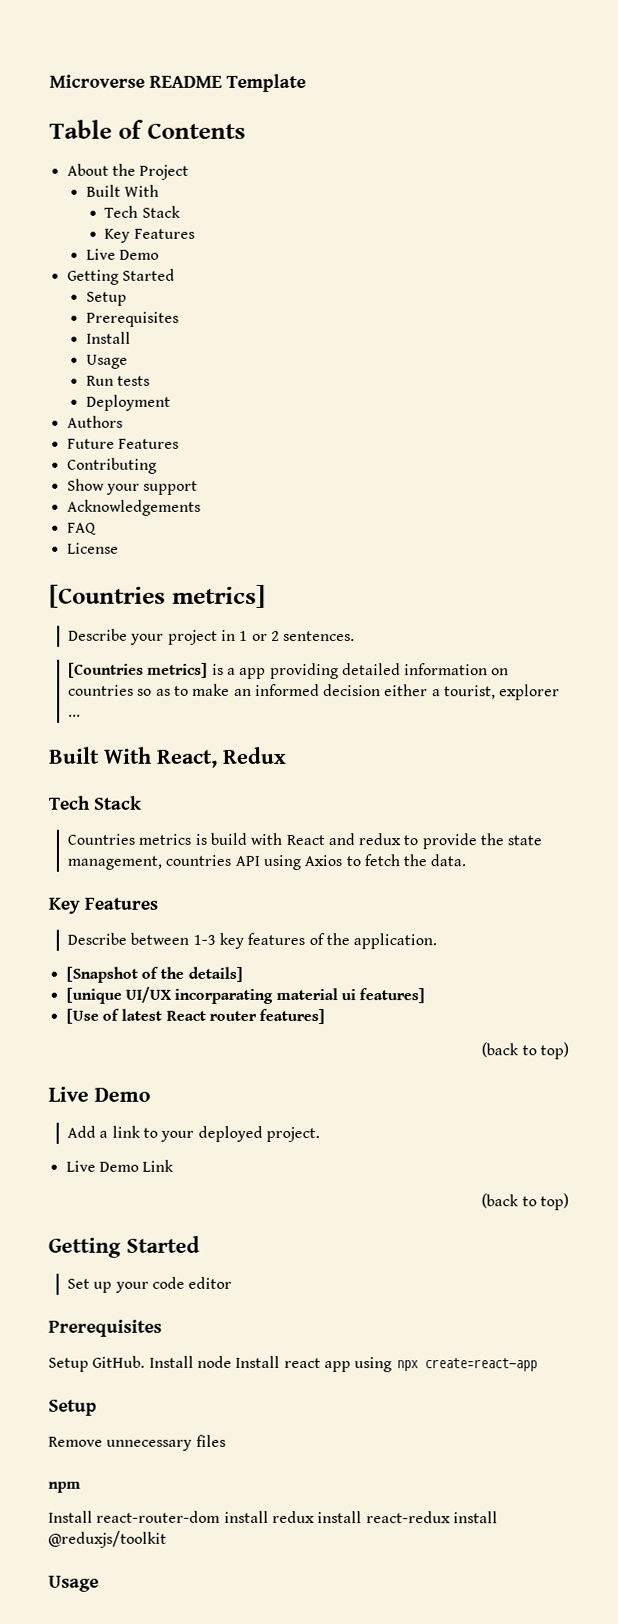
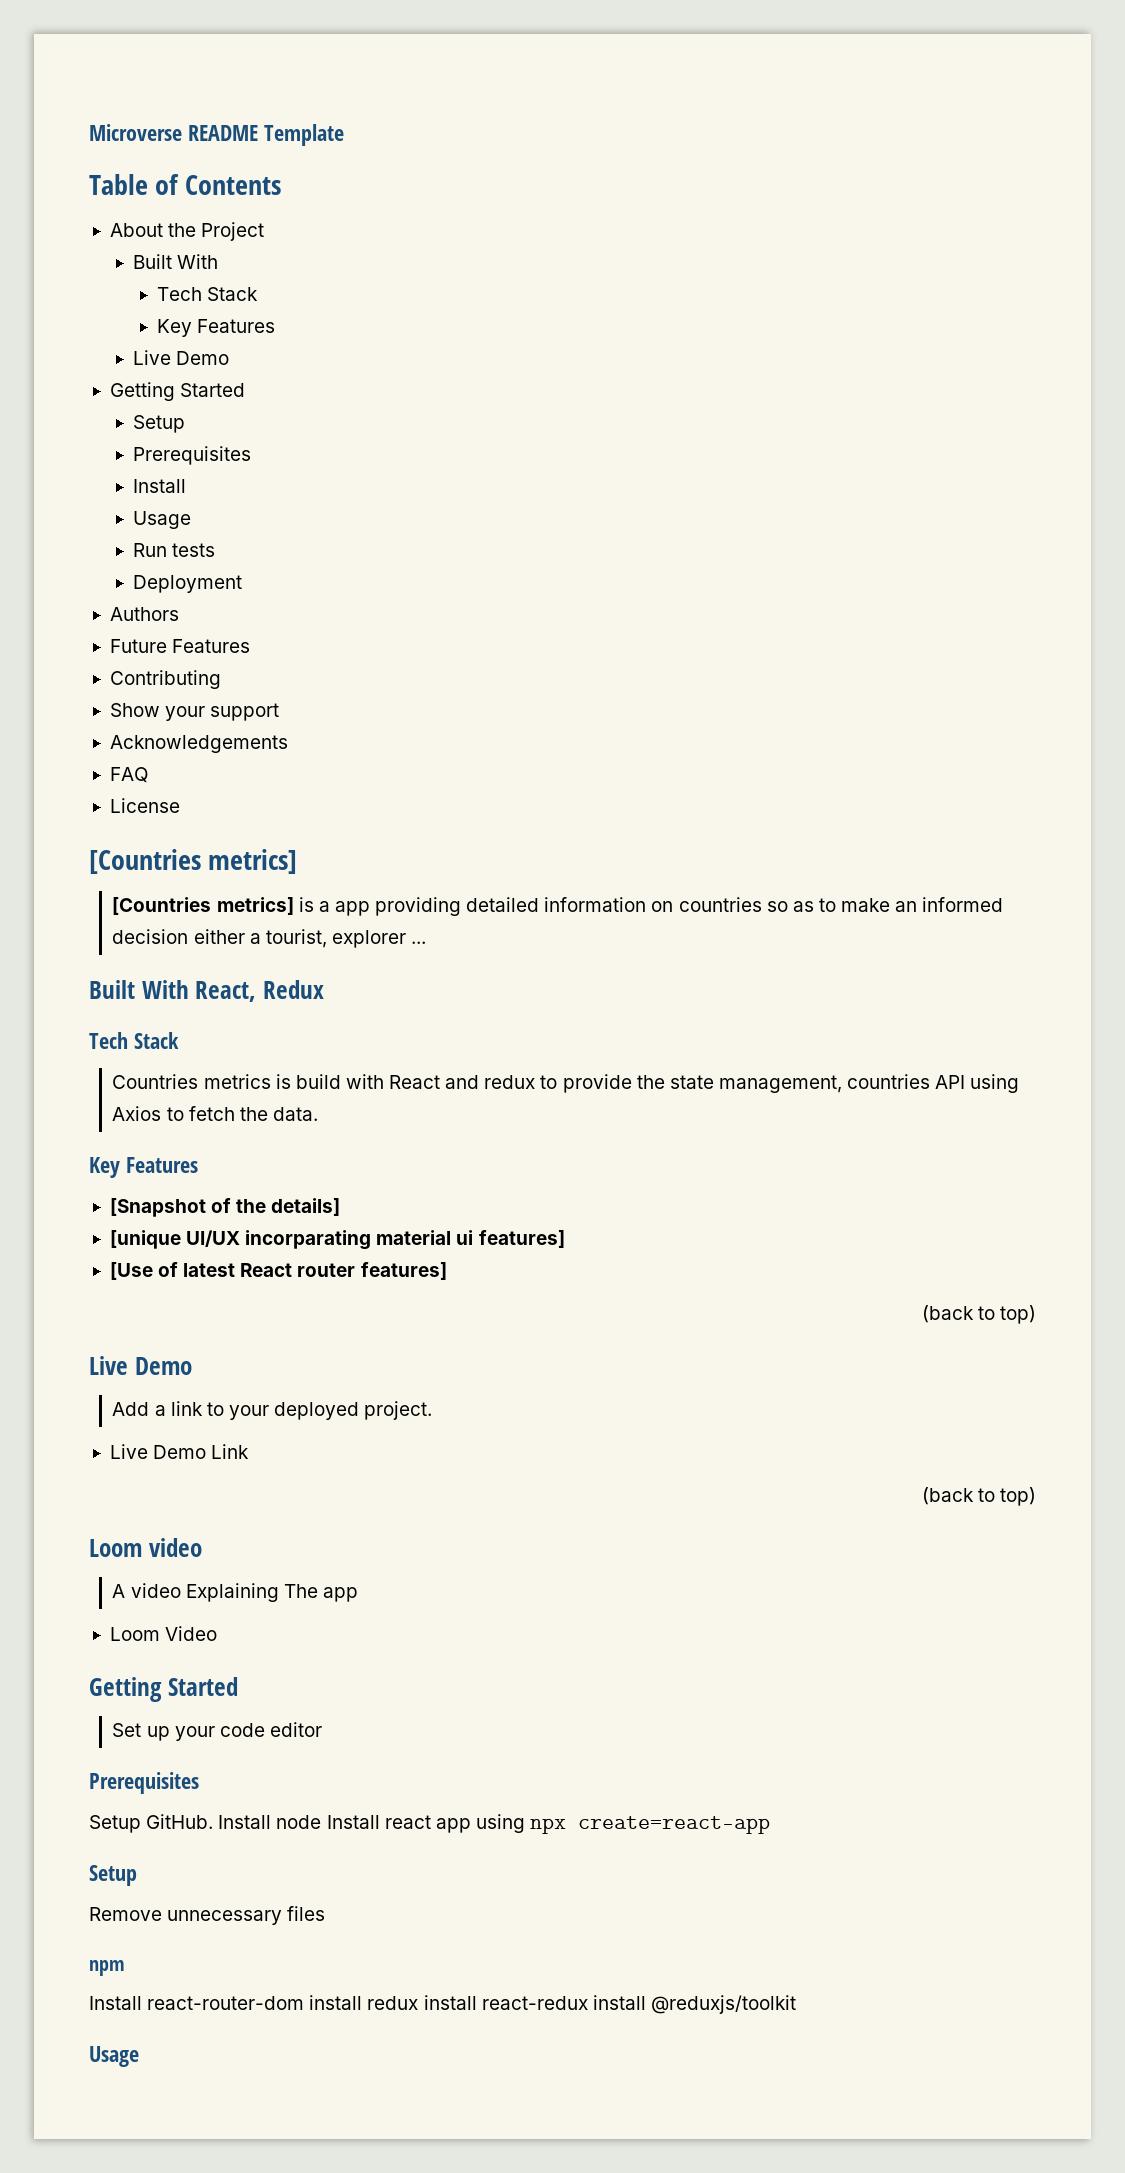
[67,628,356,645] // Describe your project in 1 or 2 sentences. -> (298, 861) none
[66,932,438,950] // Describe between 1-3 key features of the application. -> (198, 1165) none
(569, 1202) none -> [89,1538,202,1557] [112,1583,358,1602] [109,1626,218,1641] // Loom video // A video Explaining The app // Loom Video

